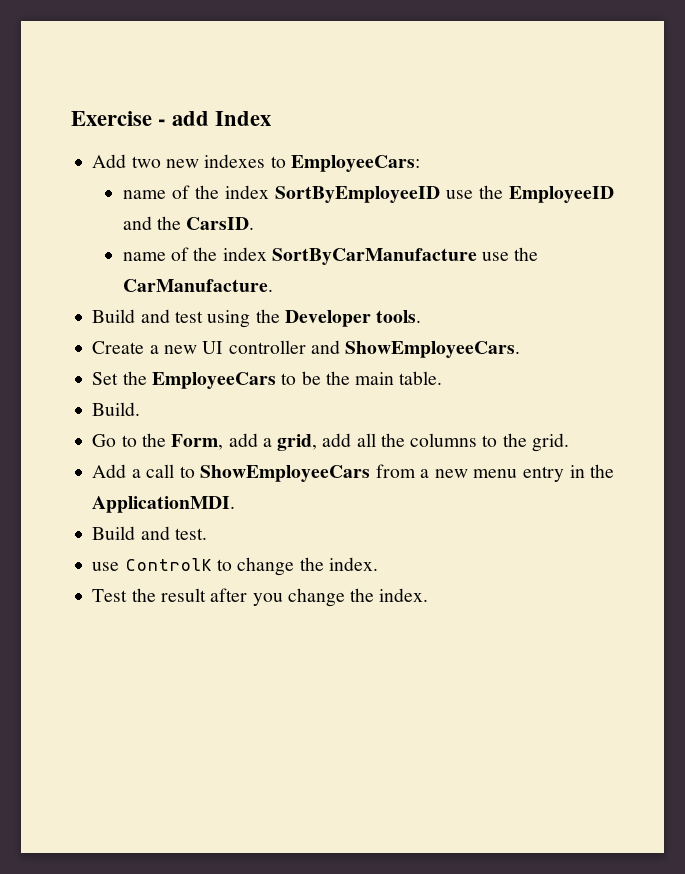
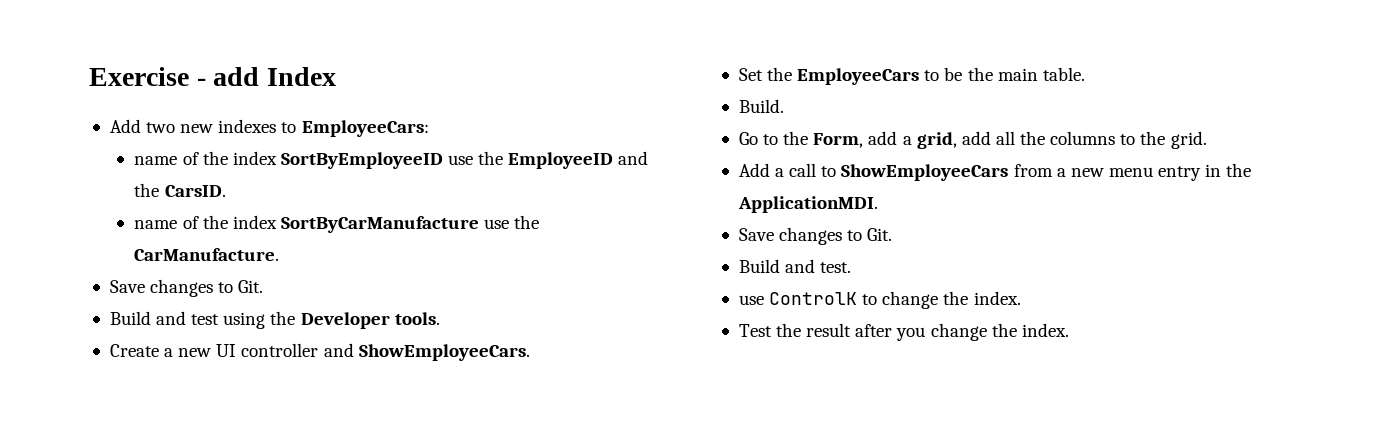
(273, 285) none -> [109,279,264,297] // Save changes to Git.
(236, 504) none -> [738,227,893,245] // Save changes to Git.

